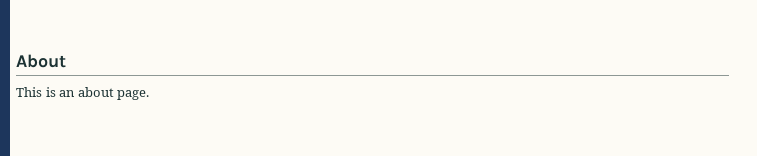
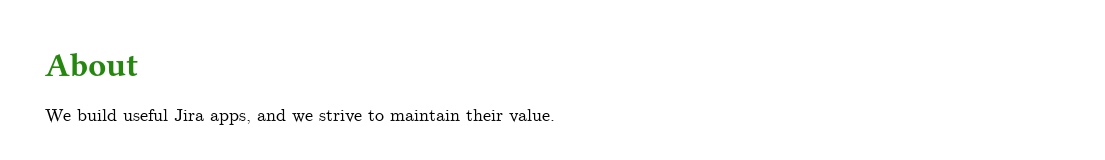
[16,87,150,100] This is an about page. -> [45,109,555,125] We build useful Jira apps, and we strive to maintain their value.

